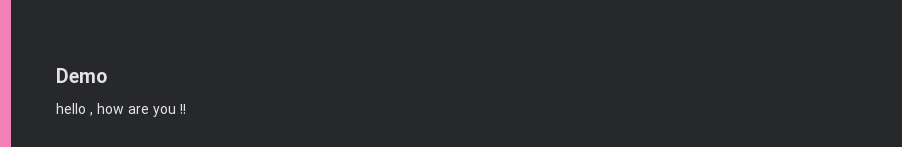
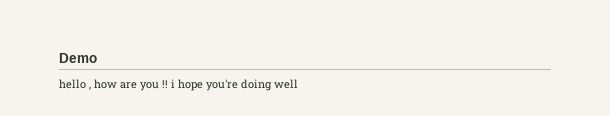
(186, 109) none -> [171,79,298,91] i hope you're doing well

